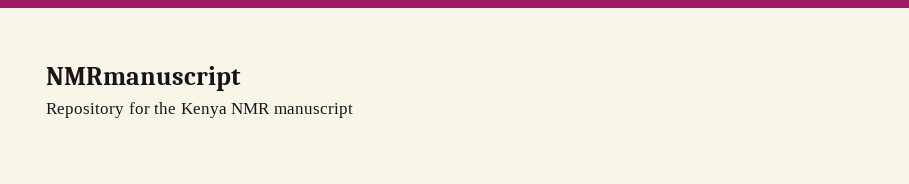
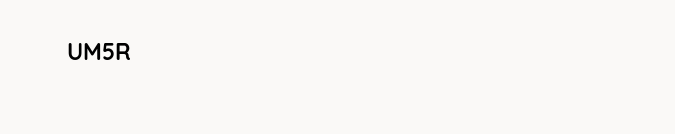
[46,66,241,91] [46,102,353,118] NMRmanuscript // Repository for the Kenya NMR manuscript -> [67,43,131,60] UM5R

